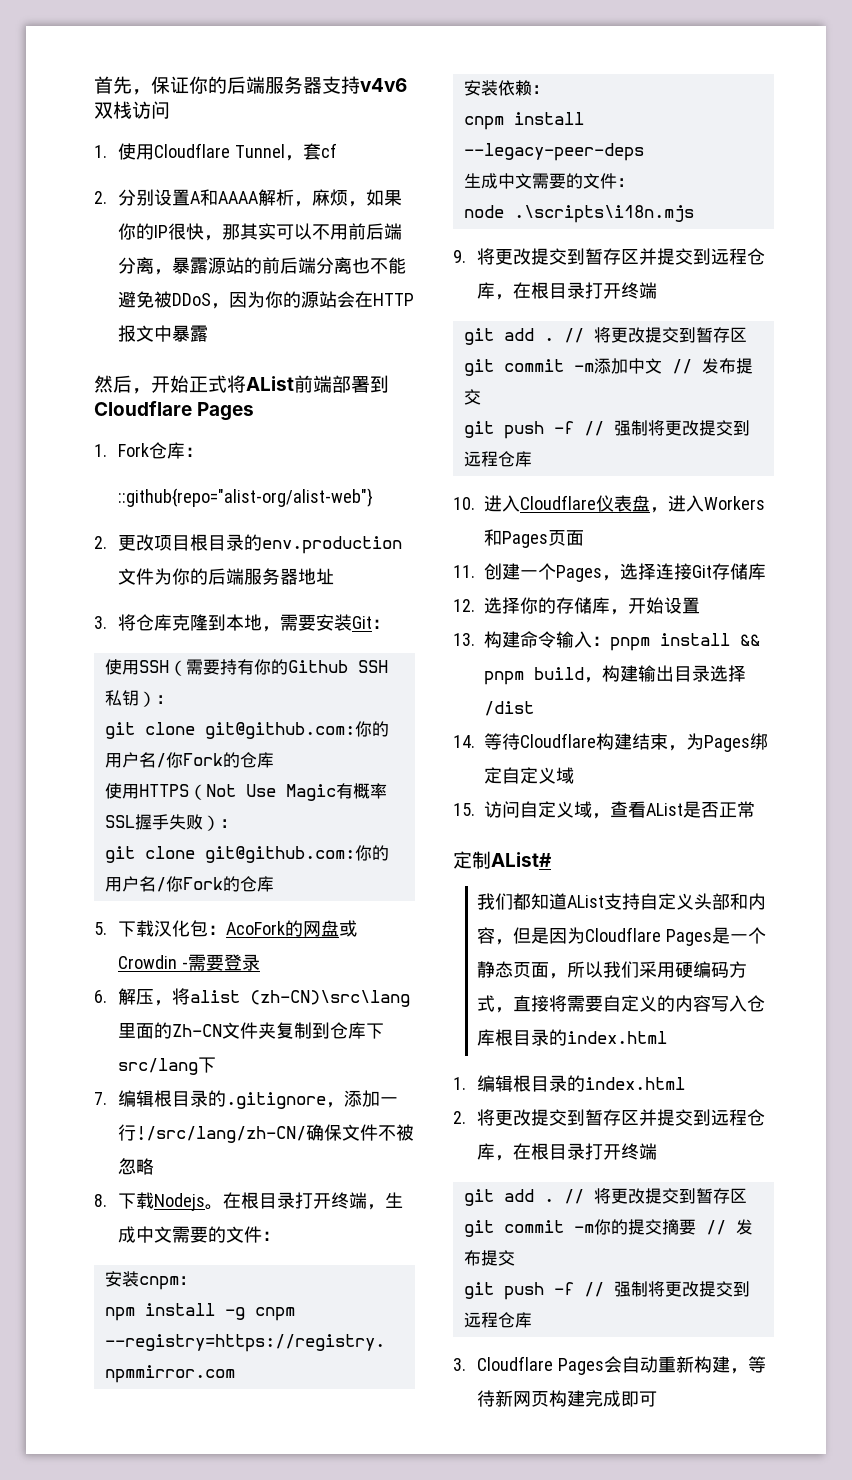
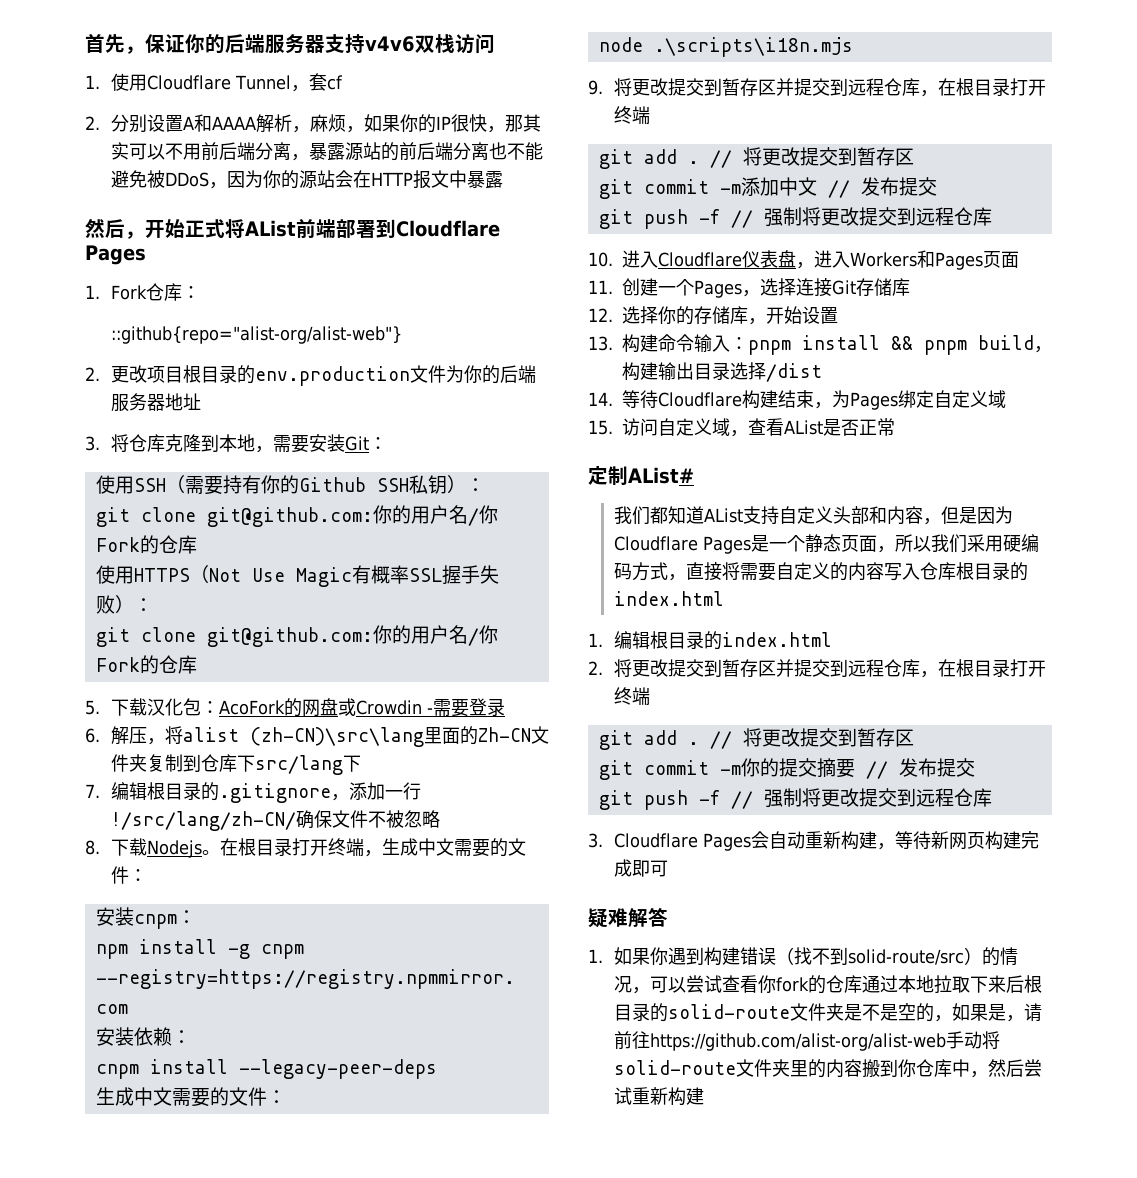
(658, 1399) none -> [588,907,668,928] [588,947,1018,966] [613,975,1042,994] [613,1003,1042,1022] [613,1031,1000,1051] [613,1059,1042,1078] [613,1087,704,1106] // 疑难解答 // 1.如果你遇到构建错误（找不到solid-route/src）的情况，可以尝试查看你fork的仓库通过本地拉取下来后根目录的solid-route文件夹是不是空的，如果是，请前往https://github.com/alist-org/alist-web手动将solid-route文件夹里的内容搬到你仓库中，然后尝试重新构建

